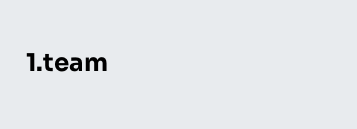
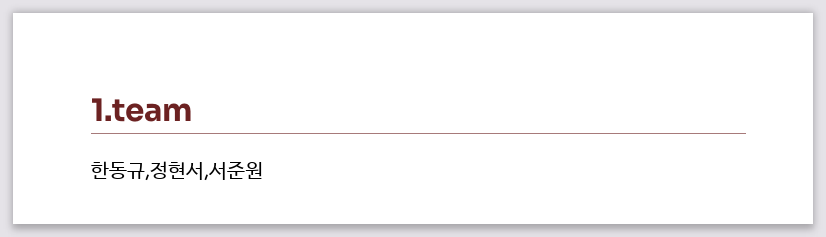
(108, 62) none -> [91,161,263,181] // 한동규,정현서,서준원

